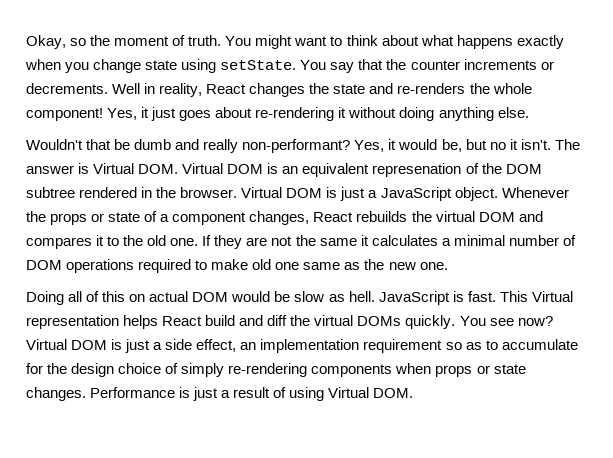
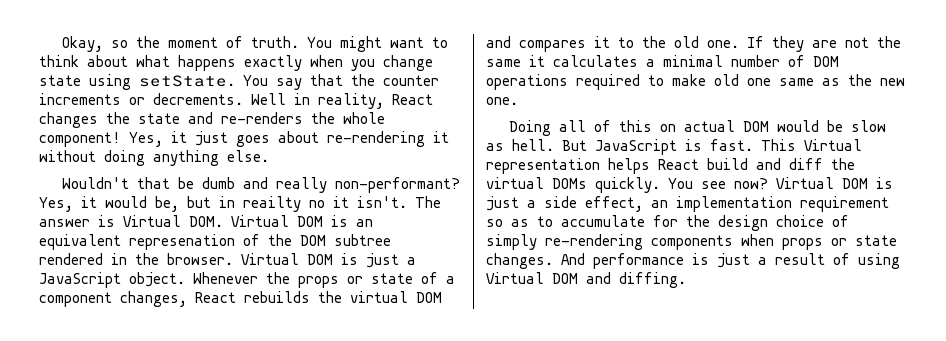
(487, 144) none -> [219,196,301,212] in reailty
(375, 296) none -> [562,140,587,151] But
[90,387,176,398] Performance -> [561,253,684,269] And performance
[373,388,414,398] DOM. -> [552,272,686,288] DOM and diffing.

